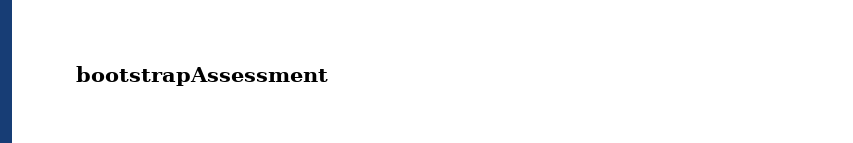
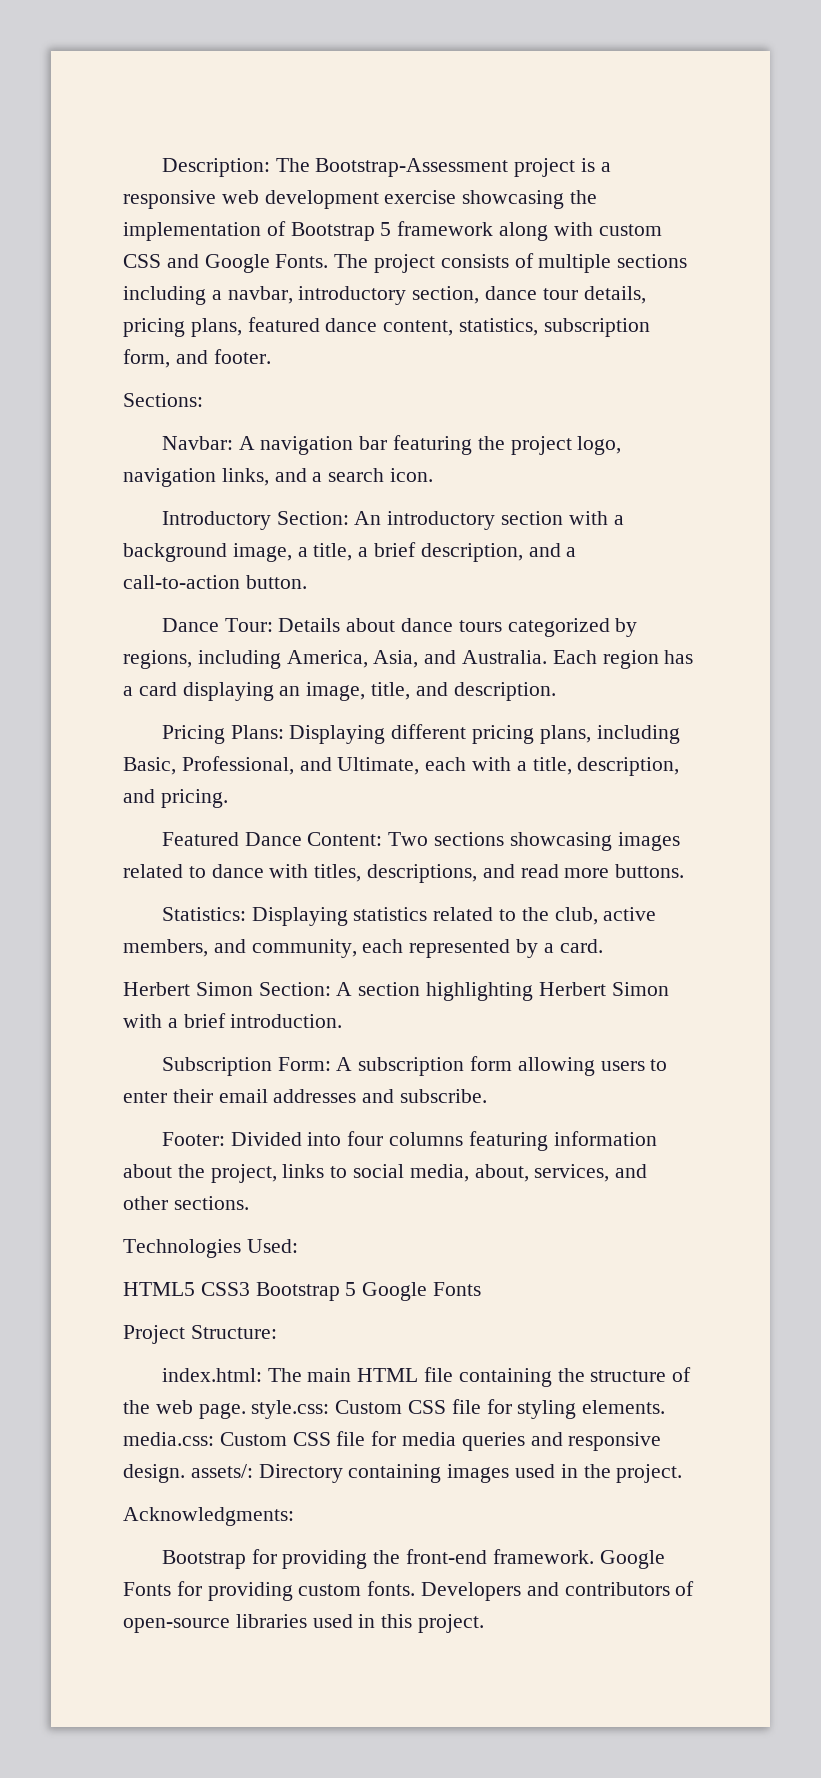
[76,66,328,86] bootstrapAssessment -> [161,158,611,177] [123,190,598,209] [123,221,662,241] [123,253,688,273] [123,286,646,305] [123,317,650,337] [123,349,271,368] [123,393,203,407] [161,435,622,455] [123,468,434,487] [161,511,624,530] [123,542,577,562] [123,575,307,589] [161,618,638,637] [123,650,694,669] [123,682,556,701] [161,724,680,744] [123,756,680,776] [123,789,228,808] [161,832,680,851] [123,864,685,883] [161,907,657,926] [123,939,603,958] [123,982,669,1001] [123,1013,343,1028] [161,1056,668,1076] [123,1089,488,1103] [161,1131,657,1151] [123,1164,648,1183] [123,1196,249,1210] [123,1239,298,1258] [123,1282,482,1301] [123,1325,277,1344] [161,1367,692,1387] [123,1399,666,1419] [123,1431,662,1451] [123,1464,683,1483] [123,1507,294,1526] [161,1549,665,1569] [123,1581,695,1601] [123,1614,485,1633] Description: The Bootstrap-Assessment project is a responsive web development exercise showcasing the implementation of Bootstrap 5 framework along with custom CSS and Google Fonts. The project consists of multiple sections including a navbar, introductory section, dance tour details, pricing plans, featured dance content, statistics, subscription form, and footer. // Sections: // Navbar: A navigation bar featuring the project logo, navigation links, and a search icon. // Introductory Section: An introductory section with a background image, a title, a brief description, and a call-to-action button. // Dance Tour: Details about dance tours categorized by regions, including America, Asia, and Australia. Each region has a card displaying an image, title, and description. // Pricing Plans: Displaying different pricing plans, including Basic, Professional, and Ultimate, each with a title, description, and pricing. // Featured Dance Content: Two sections showcasing images related to dance with titles, descriptions, and read more buttons. // Statistics: Displaying statistics related to the club, active members, and community, each represented by a card. // Herbert Simon Section: A section highlighting Herbert Simon with a brief introduction. // Subscription Form: A subscription form allowing users to enter their email addresses and subscribe. // Footer: Divided into four columns featuring information about the project, links to social media, about, services, and other sections. // Technologies Used: // HTML5 CSS3 Bootstrap 5 Google Fonts // Project Structure: // index.html: The main HTML file containing the structure of the web page. style.css: Custom CSS file for styling elements. media.css: Custom CSS file for media queries and responsive design. assets/: Directory containing images used in the project. // Acknowledgments: // Bootstrap for providing the front-end framework. Google Fonts for providing custom fonts. Developers and contributors of open-source libraries used in this project.

